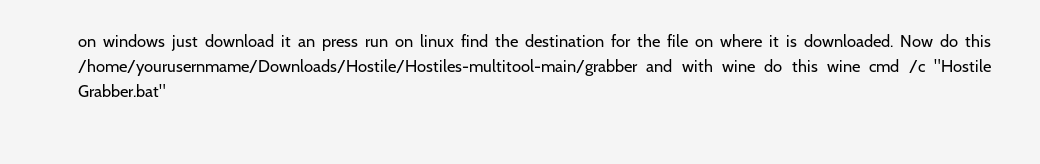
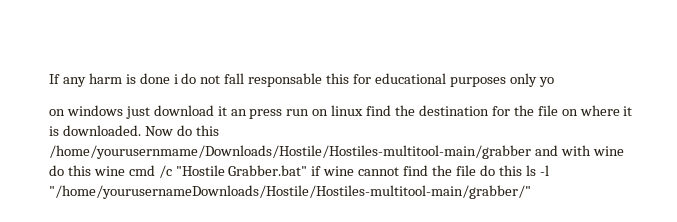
(78, 43) none -> [49,73,554,87] If any harm is done i do not fall responsable this for educational purposes only yo //
(166, 90) none -> [311,165,549,176] [49,185,531,199] if wine cannot find the file do this ls -l "/home/yourusernameDownloads/Hostile/Hostiles-multitool-main/grabber/"

